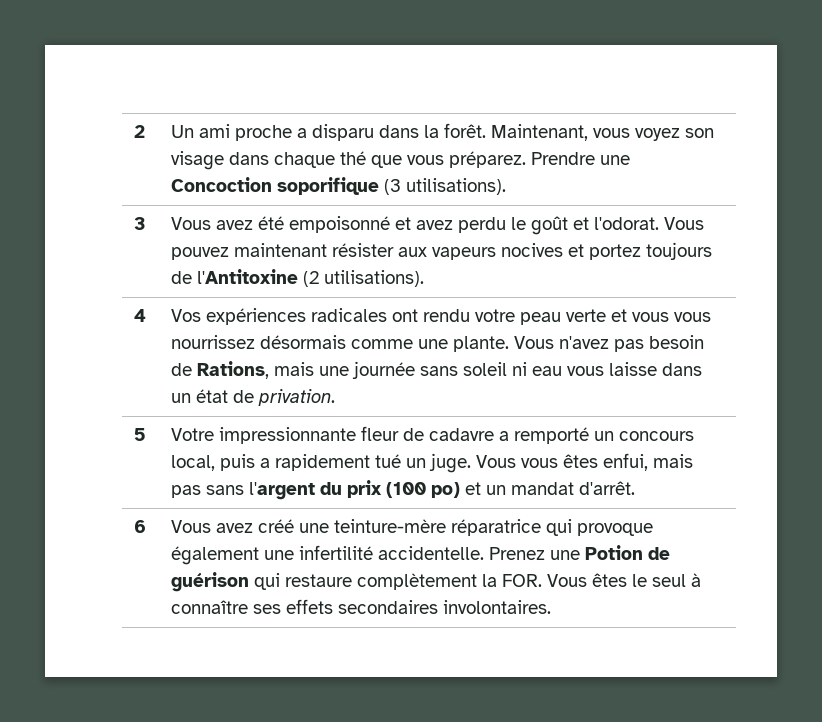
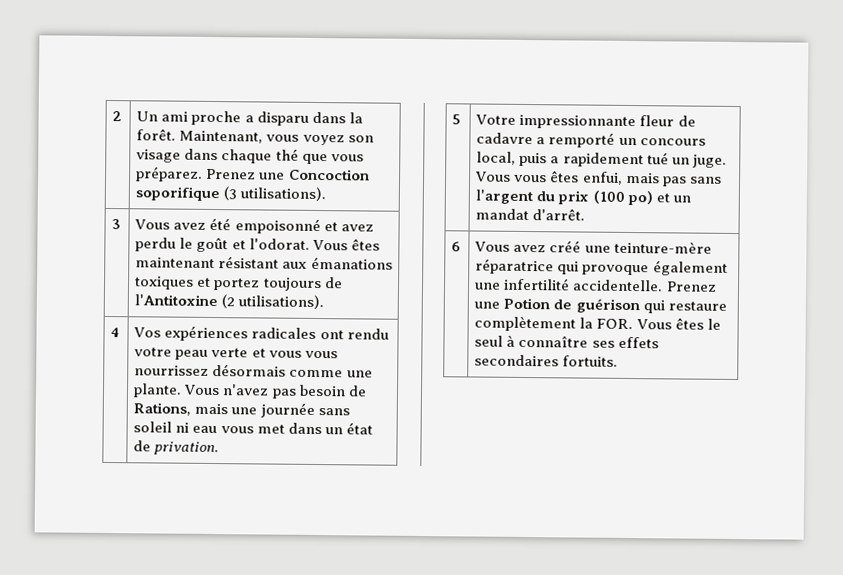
[531,152,596,165] Prendre -> [206,168,257,180] Prenez
[171,243,564,260] pouvez maintenant résister aux vapeurs nocives -> [350,238,380,251] [135,256,393,270] [134,276,195,290] êtes maintenant résistant aux émanations toxiques
[609,362,658,376] laisse -> [256,424,285,434] met
[443,600,552,614] involontaires. -> [562,355,619,367] fortuits.

